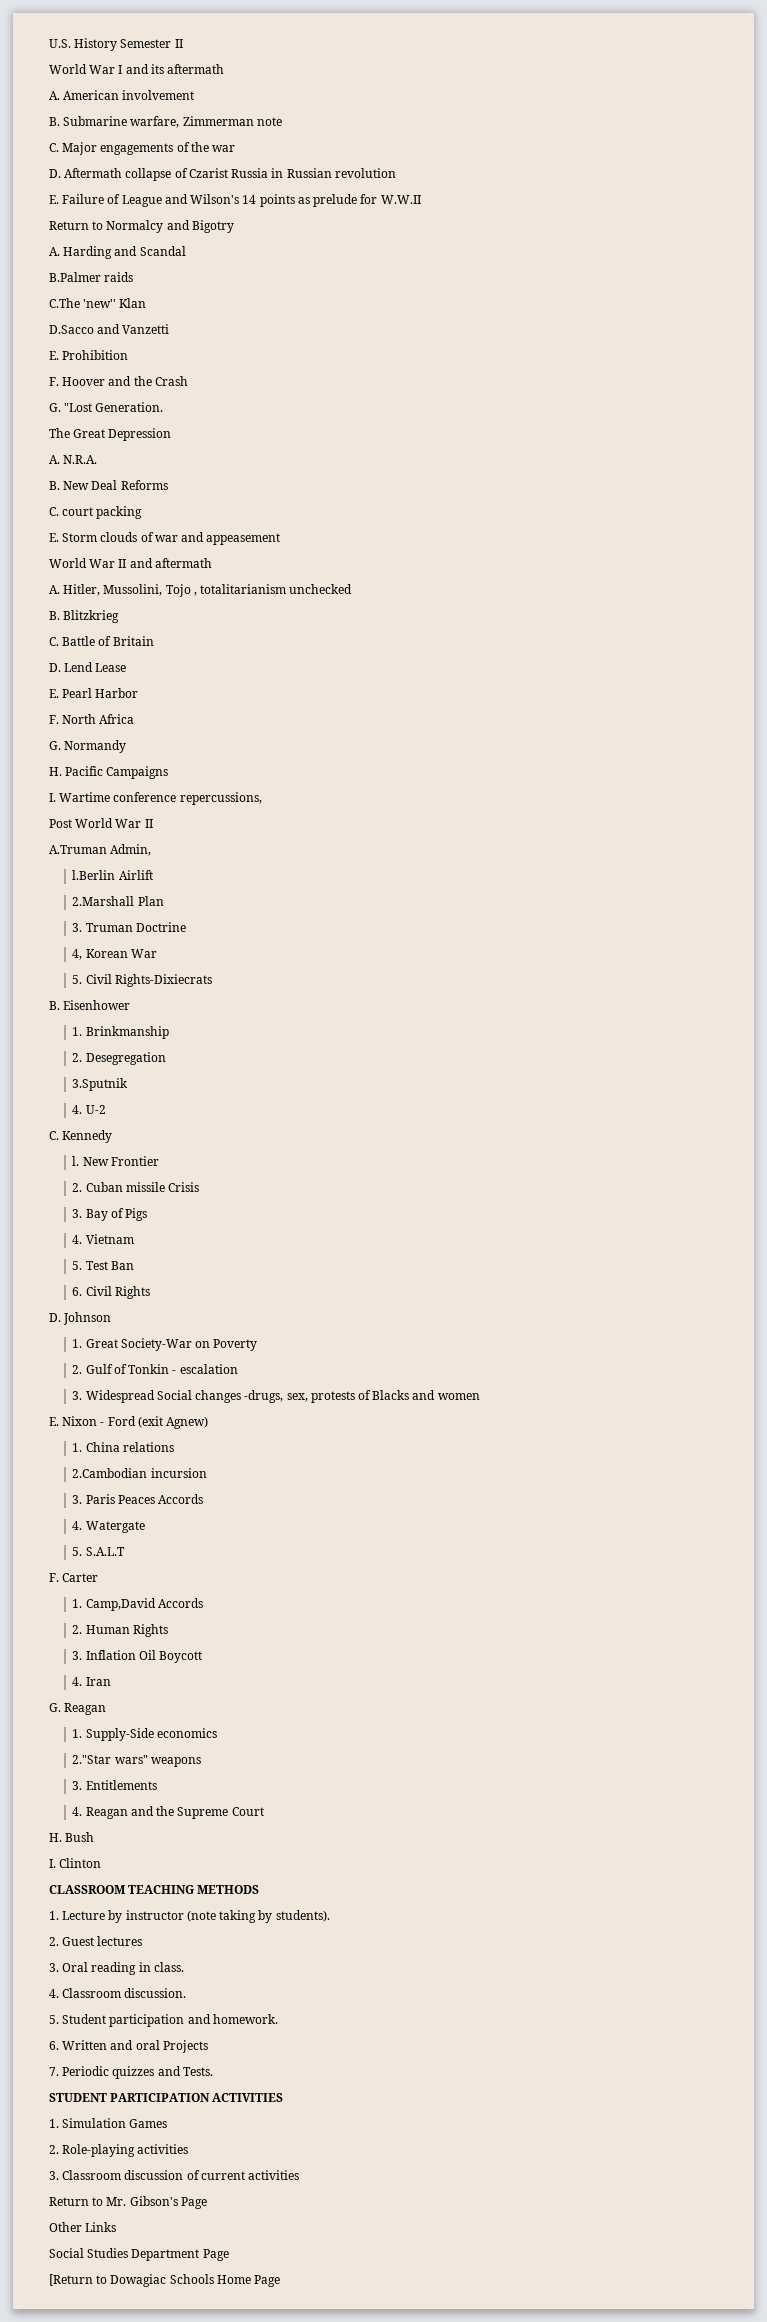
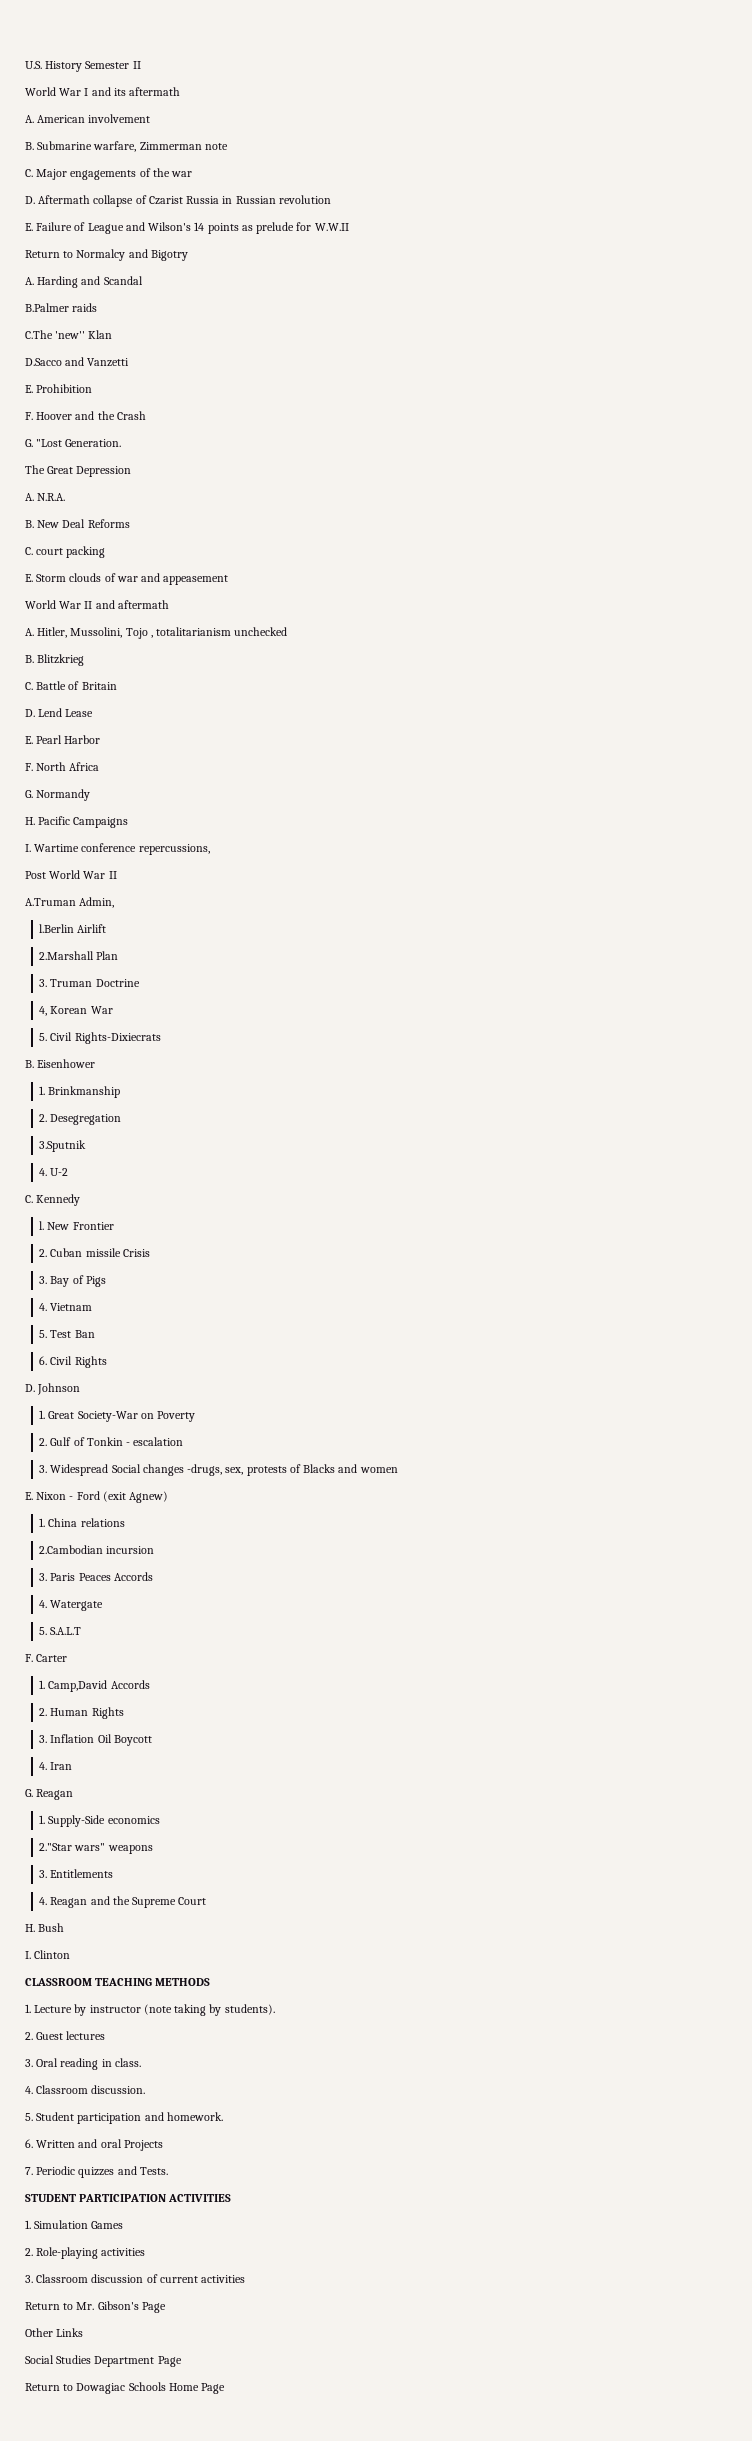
[49,2274,93,2286] [Return -> [25,2383,60,2391] Return

